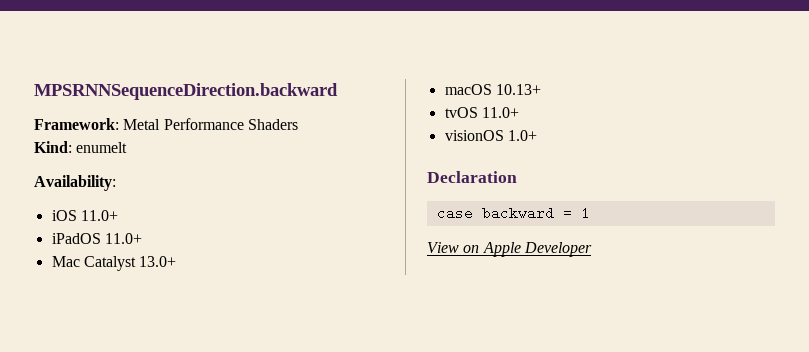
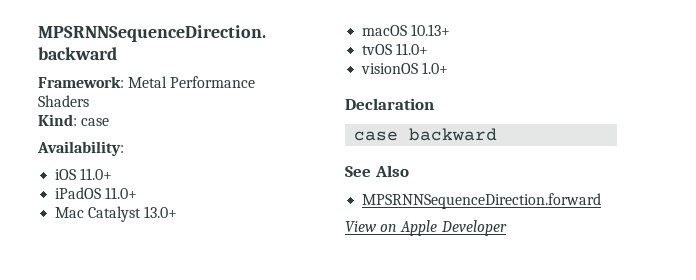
[76,142,128,153] enumelt -> [81,118,110,126] case
[562,206,590,220] = 1 -> [345,165,409,177] [362,193,602,209] // See Also // MPSRNNSequenceDirection.forward

